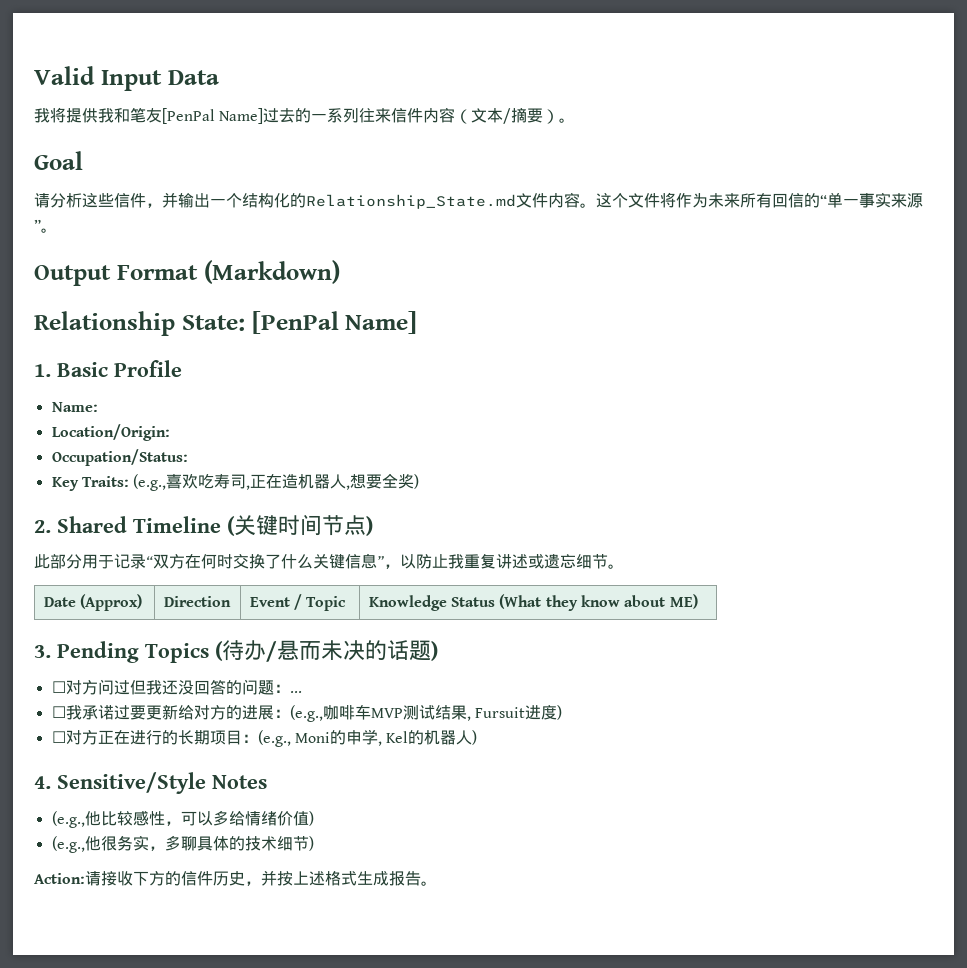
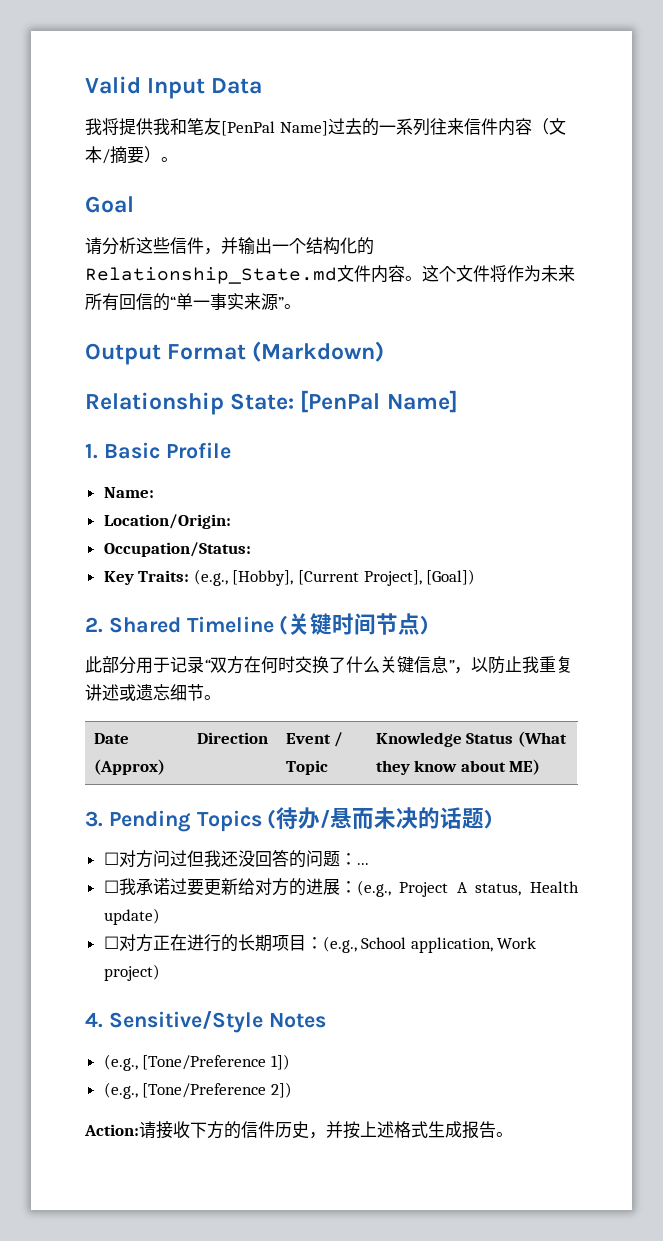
[166,473,420,490] 喜欢吃寿司,正在造机器人,想要全奖) -> [232,569,476,586] [Hobby], [Current Project], [Goal])
[322,705,562,721] 咖啡车MVP测试结果, Fursuit进度) -> [399,881,579,897] [103,908,160,925] Project A status, Health update)
[294,729,478,746] [34,772,267,794] [51,810,314,828] [51,835,314,853] Moni的申学, Kel的机器人) // 4. Sensitive/Style Notes // (e.g.,他比较感性，可以多给情绪价值) // (e.g.,他很务实，多聊具体的技术细节) -> [361,937,537,953] [103,964,160,981] [85,1010,326,1033] [103,1054,290,1071] [103,1082,292,1099] School application, Work project) // 4. Sensitive/Style Notes // (e.g., [Tone/Preference 1]) // (e.g., [Tone/Preference 2])

